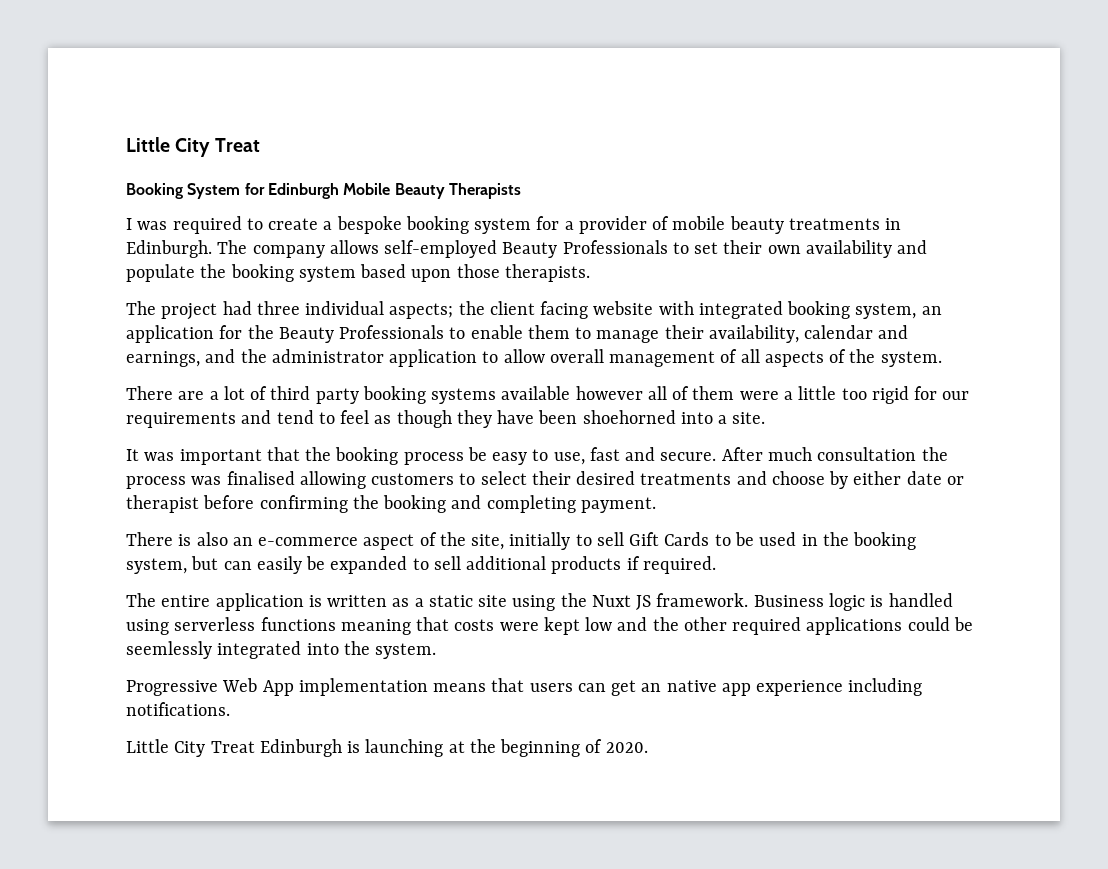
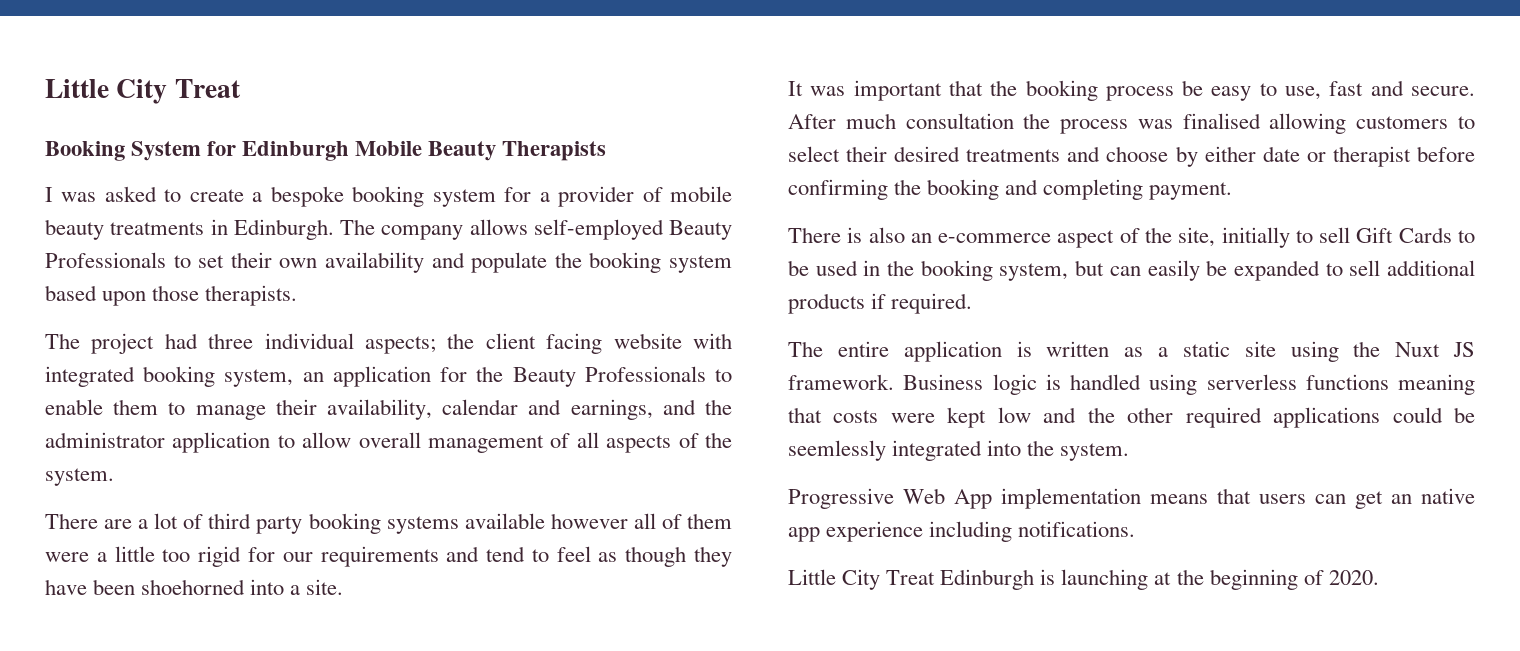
[172,216,242,234] required -> [104,186,157,202] asked

